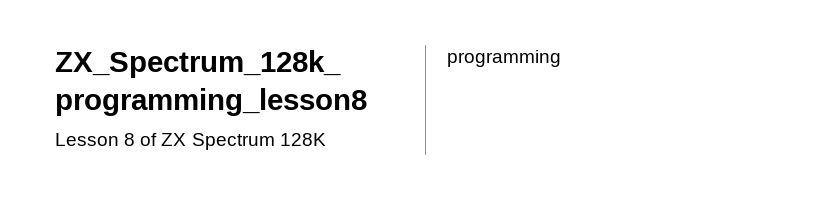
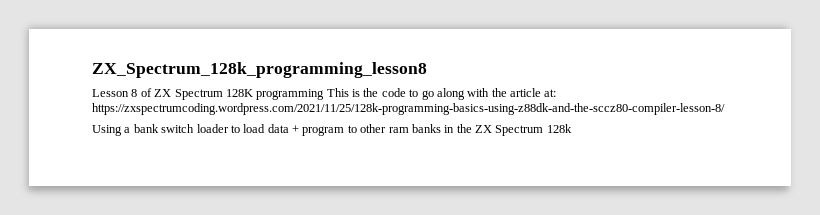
(561, 58) none -> [326,88,557,100] [92,103,725,115] [92,124,572,136] This is the code to go along with the article at: https://zxspectrumcoding.wordpress.com/2021/11/25/128k-programming-basics-using-z88dk-and-the-sccz80-compiler-lesson-8/ // Using a bank switch loader to load data + program to other ram banks in the ZX Spectrum 128k

